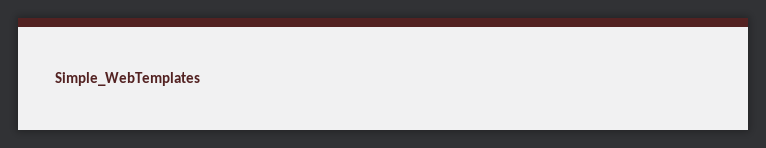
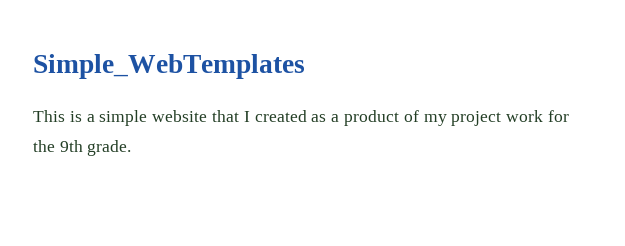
(200, 79) none -> [33,110,570,126] [33,140,132,156] // This is a simple website that I created as a product of my project work for the 9th grade.

